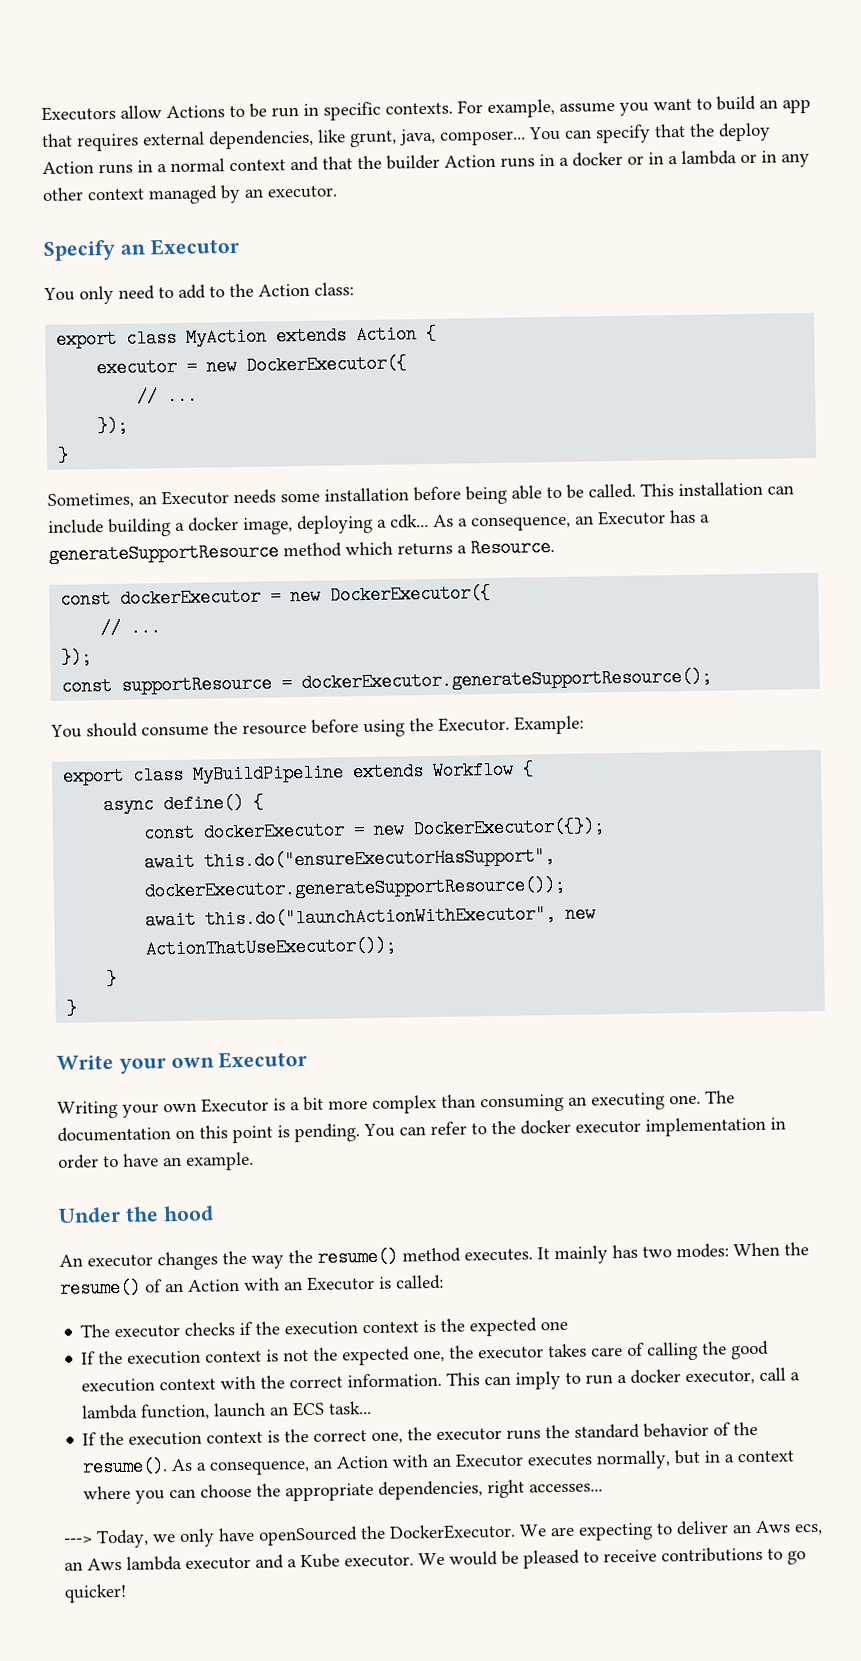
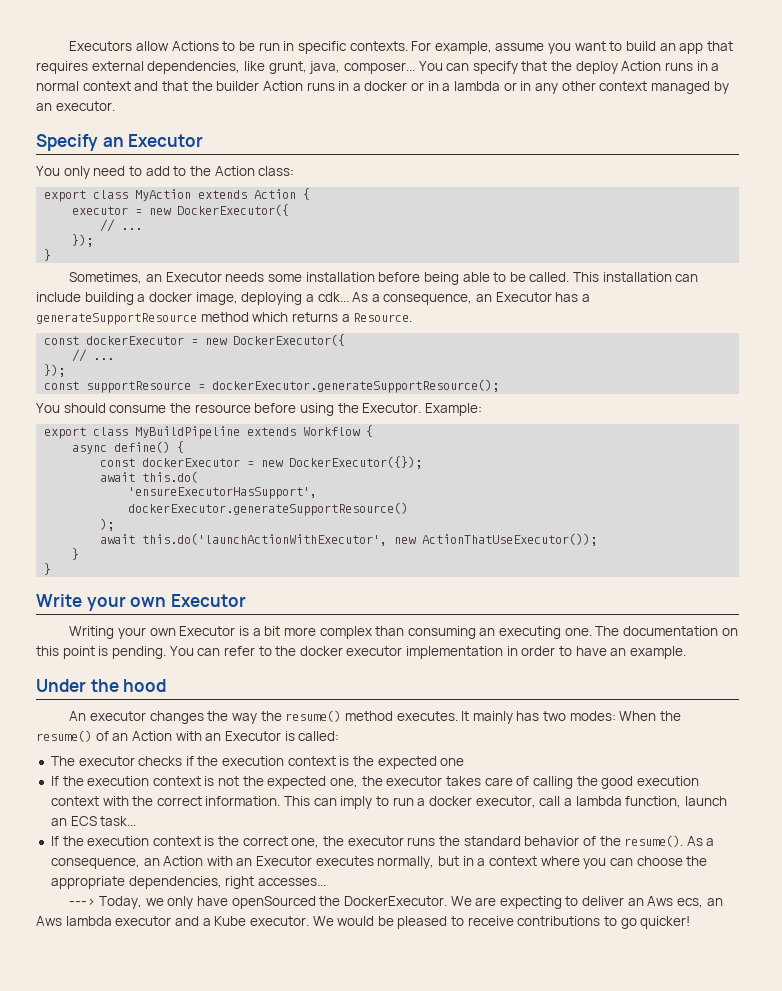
[204,847,556,871] [144,875,567,901] [145,905,557,930] this.do("ensureExecutorHasSupport", dockerExecutor.generateSupportResource()); // await this.do("launchActionWithExecutor", -> [142,471,199,483] [128,487,318,499] [128,502,409,516] [100,518,115,531] [100,533,388,546] this.do( // 'ensureExecutorHasSupport', // dockerExecutor.generateSupportResource() // ); // await this.do('launchActionWithExecutor',

